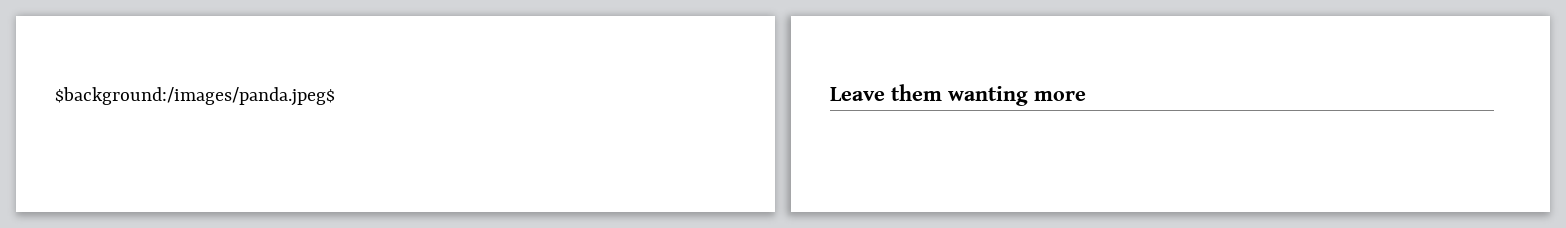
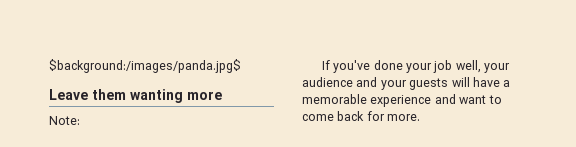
[55,87,335,106] $background:/images/panda.jpeg$ -> [49,59,241,73] $background:/images/panda.jpg$
(1086, 96) none -> [49,116,80,125] [321,60,510,73] [302,77,511,90] [302,94,502,107] [302,111,421,121] // Note: // If you've done your job well, your audience and your guests will have a memorable experience and want to come back for more.

